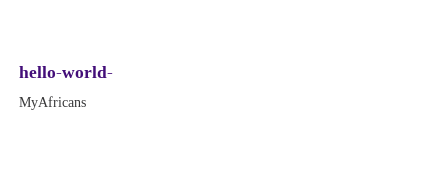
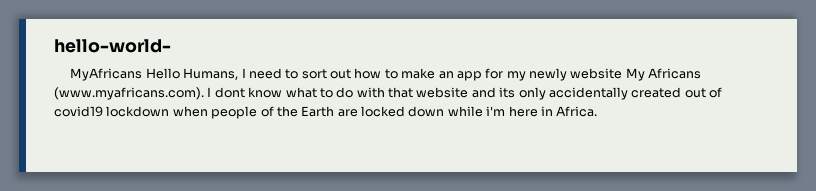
(86, 103) none -> [145,68,702,81] [54,87,722,100] [54,106,598,119] Hello Humans, I need to sort out how to make an app for my newly website My Africans (www.myafricans.com). I dont know what to do with that website and its only accidentally created out of covid19 lockdown when people of the Earth are locked down while i'm here in Africa.

